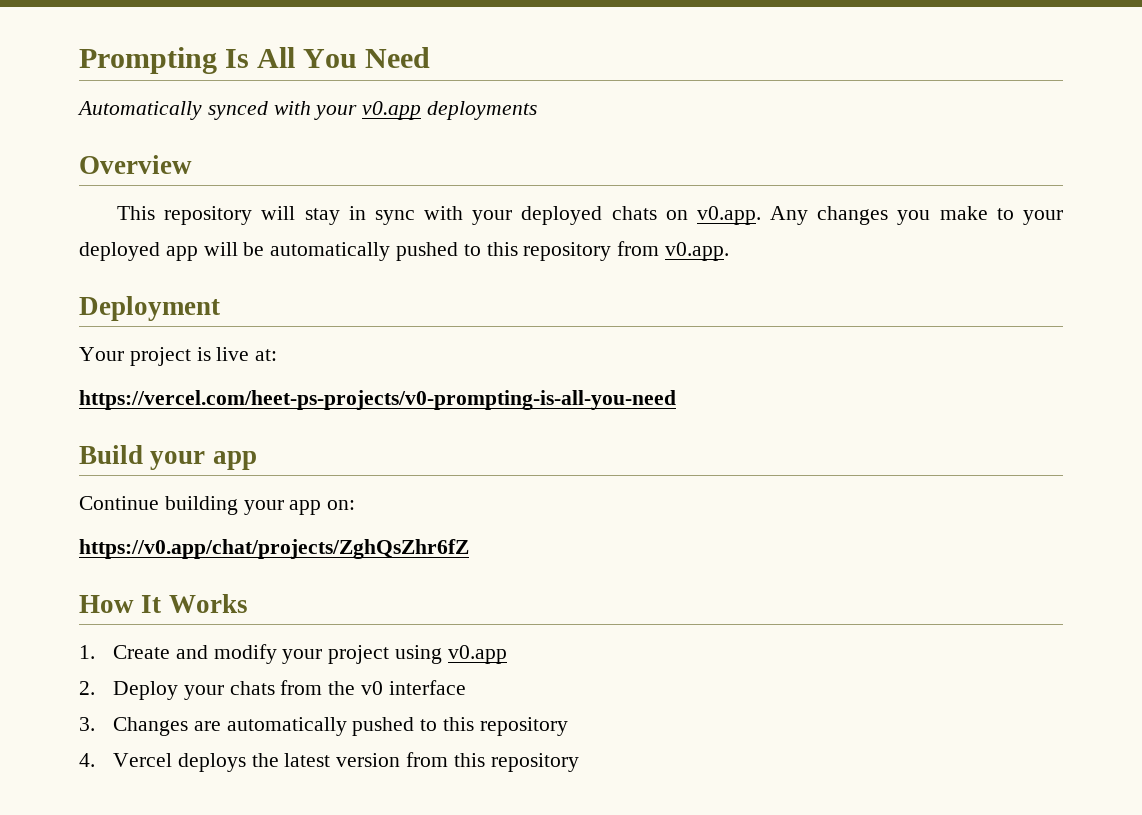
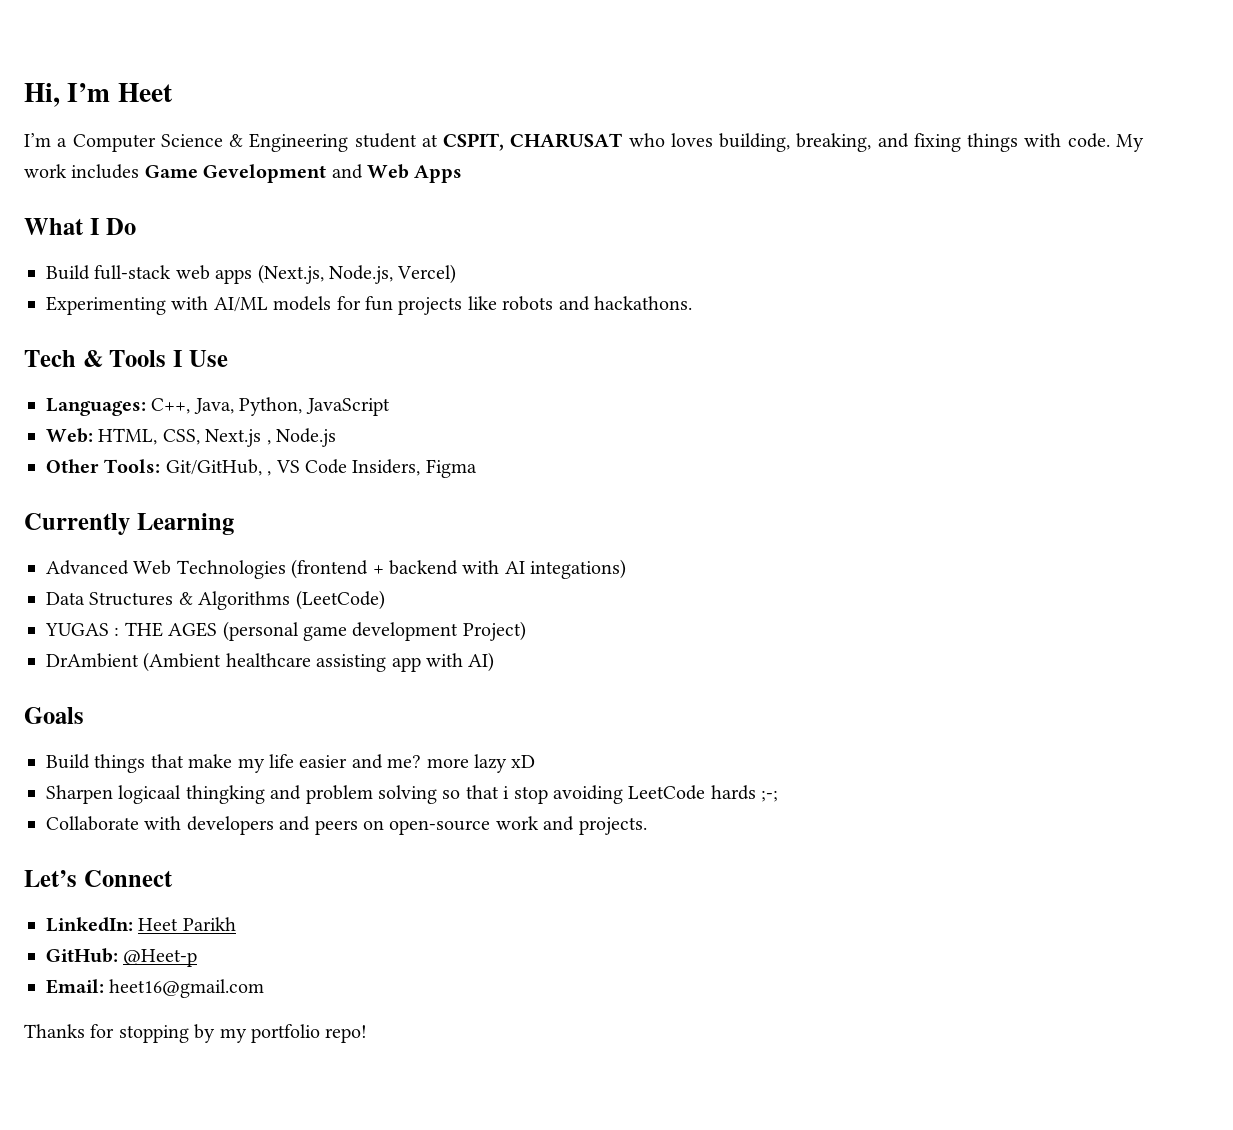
[79,47,431,74] [77,101,538,120] [79,155,192,174] [117,206,1063,225] [79,241,730,261] [79,296,220,321] [79,347,278,366] [79,390,676,410] [79,445,257,470] [79,496,356,515] [79,539,469,559] [79,594,248,613] [79,644,507,664] [79,680,466,700] [79,717,568,736] [79,752,579,772] Prompting Is All You Need // Automatically synced with your v0.app deployments // Overview // This repository will stay in sync with your deployed chats on v0.app. Any changes you make to your deployed app will be automatically pushed to this repository from v0.app. // Deployment // Your project is live at: // https://vercel.com/heet-ps-projects/v0-prompting-is-all-you-need // Build your app // Continue building your app on: // https://v0.app/chat/projects/ZghQsZhr6fZ // How It Works // 1. Create and modify your project using v0.app // 2. Deploy your chats from the v0 interface // 3. Changes are automatically pushed to this repository // 4. Vercel deploys the latest version from this repository -> [24,83,173,107] [24,133,1145,152] [24,164,463,183] [24,218,137,235] [46,264,457,284] [46,296,692,315] [24,350,229,367] [46,397,390,416] [46,428,336,447] [46,459,477,478] [24,513,234,535] [46,559,627,579] [46,590,385,610] [45,621,526,641] [46,652,495,672] [24,707,84,724] [46,754,536,773] [46,785,779,804] [46,816,647,835] [24,870,173,887] [46,917,236,932] [46,948,198,967] [46,979,265,998] [24,1024,368,1043] Hi, I’m Heet // I’m a Computer Science & Engineering student at CSPIT, CHARUSAT who loves building, breaking, and fixing things with code. My work includes Game Gevelopment and Web Apps // What I Do // Build full-stack web apps (Next.js, Node.js, Vercel) // Experimenting with AI/ML models for fun projects like robots and hackathons. // Tech & Tools I Use // Languages: C++, Java, Python, JavaScript // Web: HTML, CSS, Next.js , Node.js // Other Tools: Git/GitHub, , VS Code Insiders, Figma // Currently Learning // Advanced Web Technologies (frontend + backend with AI integations) // Data Structures & Algorithms (LeetCode) // YUGAS : THE AGES (personal game development Project) // DrAmbient (Ambient healthcare assisting app with AI) // Goals // Build things that make my life easier and me? more lazy xD // Sharpen logicaal thingking and problem solving so that i stop avoiding LeetCode hards ;-; // Collaborate with developers and peers on open-source work and projects. // Let’s Connect // LinkedIn: Heet Parikh // GitHub: @Heet-p // Email: heet16@gmail.com // Thanks for stopping by my portfolio repo!

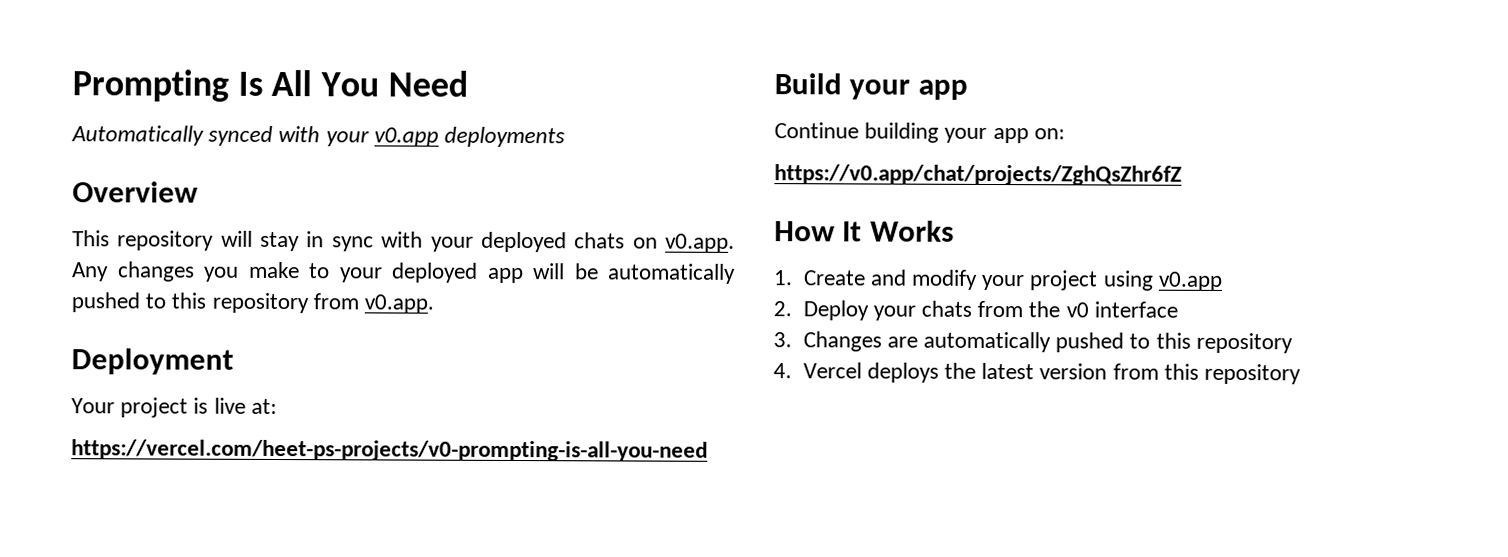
[24,83,173,107] [24,133,1145,152] [24,164,463,183] [24,218,137,235] [46,264,457,284] [46,296,692,315] [24,350,229,367] [46,397,390,416] [46,428,336,447] [46,459,477,478] [24,513,234,535] [46,559,627,579] [46,590,385,610] [45,621,526,641] [46,652,495,672] [24,707,84,724] [46,754,536,773] [46,785,779,804] [46,816,647,835] [24,870,173,887] [46,917,236,932] [46,948,198,967] [46,979,265,998] [24,1024,368,1043] Hi, I’m Heet // I’m a Computer Science & Engineering student at CSPIT, CHARUSAT who loves building, breaking, and fixing things with code. My work includes Game Gevelopment and Web Apps // What I Do // Build full-stack web apps (Next.js, Node.js, Vercel) // Experimenting with AI/ML models for fun projects like robots and hackathons. // Tech & Tools I Use // Languages: C++, Java, Python, JavaScript // Web: HTML, CSS, Next.js , Node.js // Other Tools: Git/GitHub, , VS Code Insiders, Figma // Currently Learning // Advanced Web Technologies (frontend + backend with AI integations) // Data Structures & Algorithms (LeetCode) // YUGAS : THE AGES (personal game development Project) // DrAmbient (Ambient healthcare assisting app with AI) // Goals // Build things that make my life easier and me? more lazy xD // Sharpen logicaal thingking and problem solving so that i stop avoiding LeetCode hards ;-; // Collaborate with developers and peers on open-source work and projects. // Let’s Connect // LinkedIn: Heet Parikh // GitHub: @Heet-p // Email: heet16@gmail.com // Thanks for stopping by my portfolio repo! -> [72,69,468,102] [71,125,566,148] [72,181,198,203] [72,230,736,253] [71,261,736,284] [71,292,435,314] [71,348,234,375] [71,397,277,418] [71,439,708,462] [774,73,968,100] [774,122,1065,144] [774,164,1182,186] [774,220,954,242] [773,269,1223,291] [773,300,1178,321] [773,331,1293,354] [773,362,1301,385] Prompting Is All You Need // Automatically synced with your v0.app deployments // Overview // This repository will stay in sync with your deployed chats on v0.app. Any changes you make to your deployed app will be automatically pushed to this repository from v0.app. // Deployment // Your project is live at: // https://vercel.com/heet-ps-projects/v0-prompting-is-all-you-need // Build your app // Continue building your app on: // https://v0.app/chat/projects/ZghQsZhr6fZ // How It Works // 1. Create and modify your project using v0.app // 2. Deploy your chats from the v0 interface // 3. Changes are automatically pushed to this repository // 4. Vercel deploys the latest version from this repository

